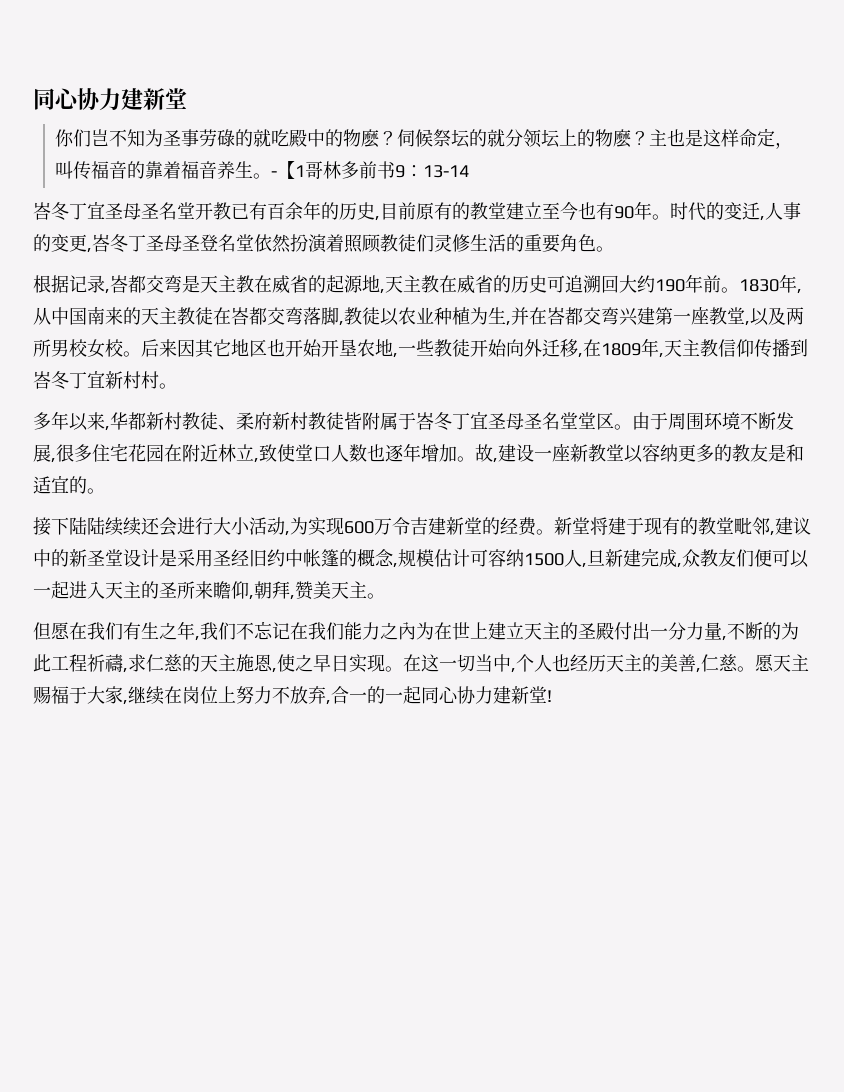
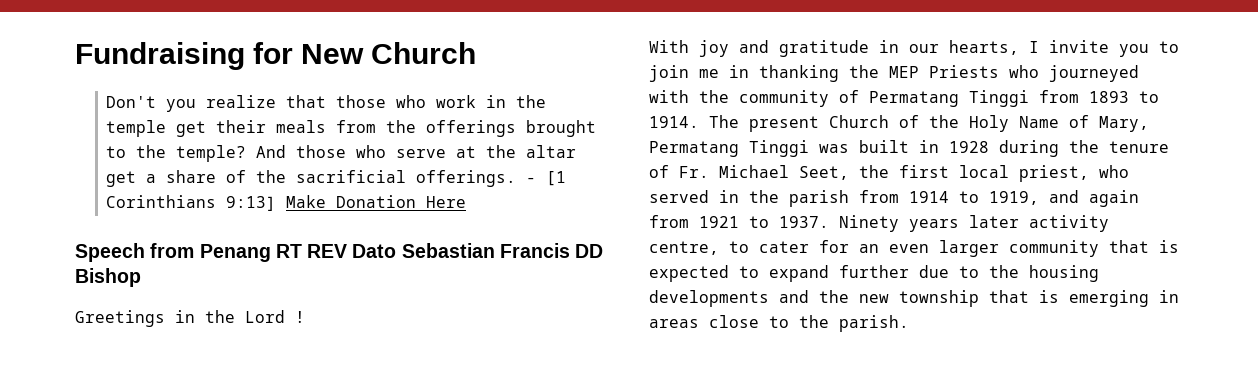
[33,88,187,111] [55,128,794,149] [55,161,470,180] [33,201,801,221] [33,234,614,253] [33,274,802,294] [33,306,804,326] [33,338,808,358] [33,371,177,390] [33,411,794,431] [33,443,804,463] [33,476,105,494] [33,517,811,536] [33,548,809,568] [33,581,385,600] [33,621,799,641] [33,654,809,673] [33,686,552,705] 同心协力建新堂 // 你们岂不知为圣事劳碌的就吃殿中的物麽？伺候祭坛的就分领坛上的物麽？主也是这样命定，叫传福音的靠着福音养生。-【1哥林多前书9：13-14 // 峇冬丁宜圣母圣名堂开教已有百余年的历史,目前原有的教堂建立至今也有90年。时代的变迁,人事的变更,峇冬丁圣母圣登名堂依然扮演着照顾教徒们灵修生活的重要角色。 // 根据记录,峇都交弯是天主教在威省的起源地,天主教在威省的历史可追溯回大约190年前。1830年,从中国南来的天主教徒在峇都交弯落脚,教徒以农业种植为生,并在峇都交弯兴建第一座教堂,以及两所男校女校。后来因其它地区也开始开垦农地,一些教徒开始向外迁移,在1809年,天主教信仰传播到峇冬丁宜新村村。 // 多年以来,华都新村教徒、柔府新村教徒皆附属于峇冬丁宜圣母圣名堂堂区。由于周围环境不断发展,很多住宅花园在附近林立,致使堂口人数也逐年增加。故,建设一座新教堂以容纳更多的教友是和适宜的。 // 接下陆陆续续还会进行大小活动,为实现600万令吉建新堂的经费。新堂将建于现有的教堂毗邻,建议中的新圣堂设计是采用圣经旧约中帐篷的概念,规模估计可容纳1500人,旦新建完成,众教友们便可以一起进入天主的圣所来瞻仰,朝拜,赞美天主。 // 但愿在我们有生之年,我们不忘记在我们能力之內为在世上建立天主的圣殿付出一分力量,不断的为此工程祈禱,求仁慈的天主施恩,使之早日实现。在这一切当中,个人也经历天主的美善,仁慈。愿天主赐福于大家,继续在岗位上努力不放弃,合一的一起同心协力建新堂! -> [75,42,477,70] [106,95,547,112] [106,120,597,137] [106,145,577,162] [106,170,567,187] [106,195,467,211] [75,243,604,262] [75,268,141,287] [75,310,305,327] [649,40,1179,57] [649,65,1139,82] [649,90,1159,107] [649,115,1149,132] [649,140,1169,157] [649,165,1129,182] [649,190,1139,207] [649,215,1109,232] [649,240,1179,257] [649,265,1099,282] [649,290,1179,307] [649,315,909,332] Fundraising for New Church // Don't you realize that those who work in the temple get their meals from the offerings brought to the temple? And those who serve at the altar get a share of the sacrificial offerings. - [1 Corinthians 9:13] Make Donation Here // Speech from Penang RT REV Dato Sebastian Francis DD Bishop // Greetings in the Lord ! // With joy and gratitude in our hearts, I invite you to join me in thanking the MEP Priests who journeyed with the community of Permatang Tinggi from 1893 to 1914. The present Church of the Holy Name of Mary, Permatang Tinggi was built in 1928 during the tenure of Fr. Michael Seet, the first local priest, who served in the parish from 1914 to 1919, and again from 1921 to 1937. Ninety years later activity centre, to cater for an even larger community that is expected to expand further due to the housing developments and the new township that is emerging in areas close to the parish.

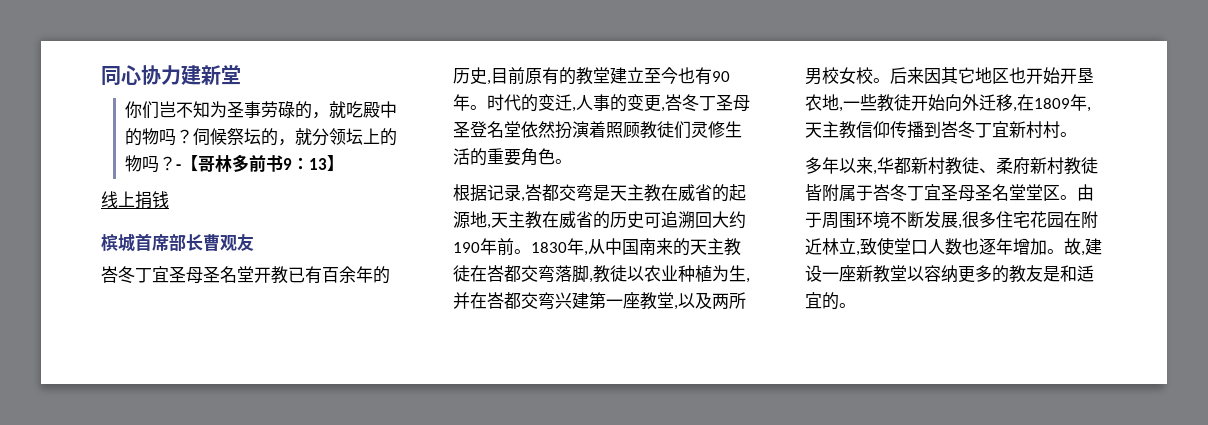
[75,42,477,70] [106,95,547,112] [106,120,597,137] [106,145,577,162] [106,170,567,187] [106,195,467,211] [75,243,604,262] [75,268,141,287] [75,310,305,327] [649,40,1179,57] [649,65,1139,82] [649,90,1159,107] [649,115,1149,132] [649,140,1169,157] [649,165,1129,182] [649,190,1139,207] [649,215,1109,232] [649,240,1179,257] [649,265,1099,282] [649,290,1179,307] [649,315,909,332] Fundraising for New Church // Don't you realize that those who work in the temple get their meals from the offerings brought to the temple? And those who serve at the altar get a share of the sacrificial offerings. - [1 Corinthians 9:13] Make Donation Here // Speech from Penang RT REV Dato Sebastian Francis DD Bishop // Greetings in the Lord ! // With joy and gratitude in our hearts, I invite you to join me in thanking the MEP Priests who journeyed with the community of Permatang Tinggi from 1893 to 1914. The present Church of the Holy Name of Mary, Permatang Tinggi was built in 1928 during the tenure of Fr. Michael Seet, the first local priest, who served in the parish from 1914 to 1919, and again from 1921 to 1937. Ninety years later activity centre, to cater for an even larger community that is expected to expand further due to the housing developments and the new township that is emerging in areas close to the parish. -> [101,65,241,86] [124,101,397,119] [124,128,397,146] [124,154,344,173] [101,191,169,209] [101,233,254,252] [101,266,390,284] [453,67,730,85] [453,94,750,112] [453,121,742,139] [453,148,572,166] [453,184,746,202] [453,211,746,229] [453,238,741,256] [453,265,750,283] [453,292,746,310] [805,67,1094,85] [805,94,1091,112] [805,121,1077,139] [805,157,1098,175] [805,184,1094,202] [805,211,1098,229] [805,237,1102,256] [805,265,1094,283] [805,292,856,310] 同心协力建新堂 // 你们岂不知为圣事劳碌的，就吃殿中的物吗？伺候祭坛的，就分领坛上的物吗？-【哥林多前书9：13】 // 线上捐钱 // 槟城首席部长曹观友 // 峇冬丁宜圣母圣名堂开教已有百余年的历史,目前原有的教堂建立至今也有90年。时代的变迁,人事的变更,峇冬丁圣母圣登名堂依然扮演着照顾教徒们灵修生活的重要角色。 // 根据记录,峇都交弯是天主教在威省的起源地,天主教在威省的历史可追溯回大约190年前。1830年,从中国南来的天主教徒在峇都交弯落脚,教徒以农业种植为生,并在峇都交弯兴建第一座教堂,以及两所男校女校。后来因其它地区也开始开垦农地,一些教徒开始向外迁移,在1809年,天主教信仰传播到峇冬丁宜新村村。 // 多年以来,华都新村教徒、柔府新村教徒皆附属于峇冬丁宜圣母圣名堂堂区。由于周围环境不断发展,很多住宅花园在附近林立,致使堂口人数也逐年增加。故,建设一座新教堂以容纳更多的教友是和适宜的。

